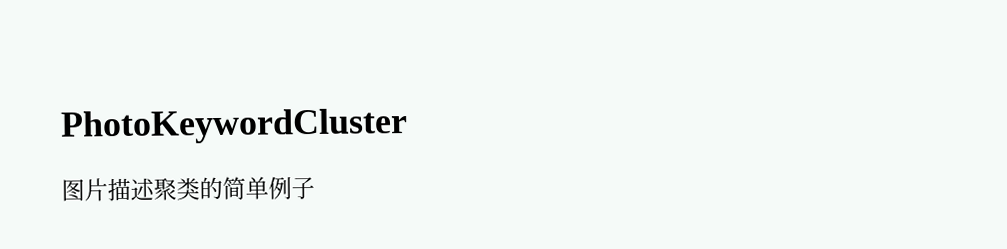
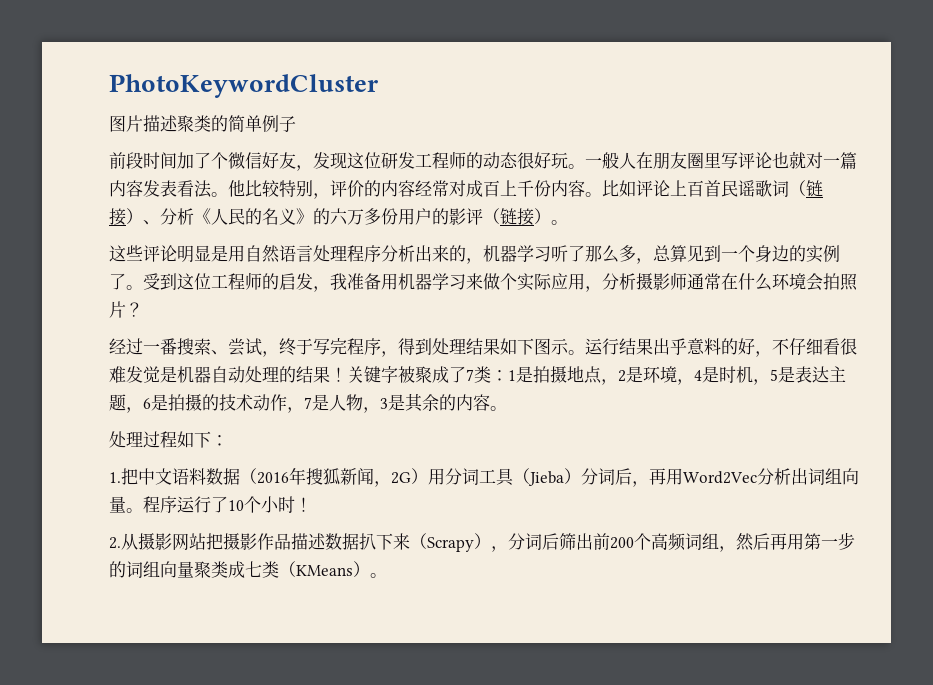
(315, 188) none -> [109,151,857,171] [109,180,823,199] [109,208,568,226] [109,245,840,264] [109,272,858,292] [109,301,143,318] [109,338,857,357] [109,366,846,385] [109,393,507,413] [109,431,228,448] [109,467,859,487] [109,496,312,513] [109,532,855,552] [109,561,387,578] // 前段时间加了个微信好友，发现这位研发工程师的动态很好玩。一般人在朋友圈里写评论也就对一篇内容发表看法。他比较特别，评价的内容经常对成百上千份内容。比如评论上百首民谣歌词（链接）、分析《人民的名义》的六万多份用户的影评（链接）。 // 这些评论明显是用自然语言处理程序分析出来的，机器学习听了那么多，总算见到一个身边的实例了。受到这位工程师的启发，我准备用机器学习来做个实际应用，分析摄影师通常在什么环境会拍照片？ // 经过一番搜索、尝试，终于写完程序，得到处理结果如下图示。运行结果出乎意料的好，不仔细看很难发觉是机器自动处理的结果！关键字被聚成了7类：1是拍摄地点，2是环境，4是时机，5是表达主题，6是拍摄的技术动作，7是人物，3是其余的内容。 // 处理过程如下： // 1.把中文语料数据（2016年搜狐新闻，2G）用分词工具（Jieba）分词后，再用Word2Vec分析出词组向量。程序运行了10个小时！ // 2.从摄影网站把摄影作品描述数据扒下来（Scrapy），分词后筛出前200个高频词组，然后再用第一步的词组向量聚类成七类（KMeans）。

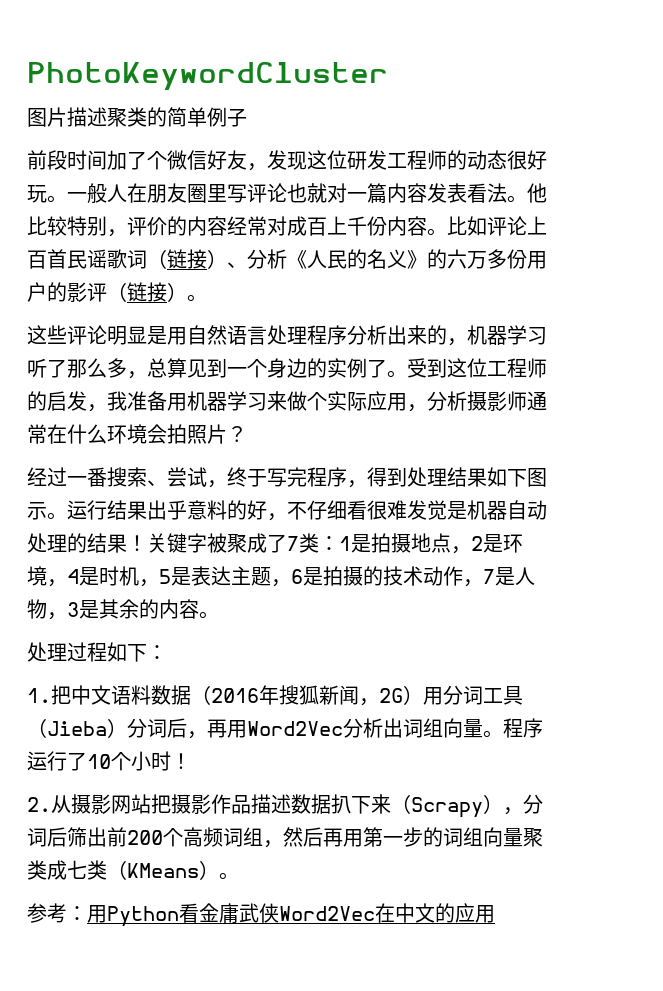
(387, 575) none -> [27,903,495,927] // 参考：用Python看金庸武侠Word2Vec在中文的应用

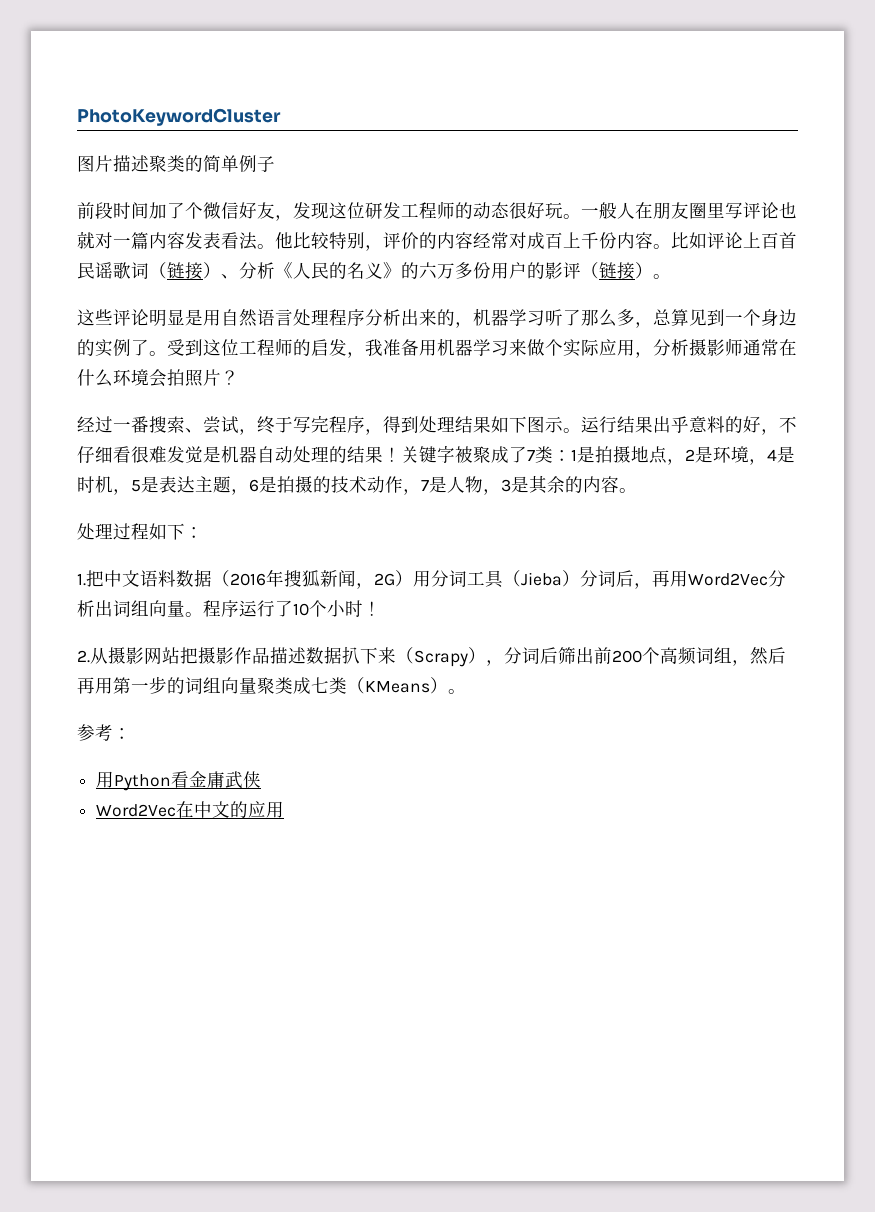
(87, 913) none -> (131, 733) //
(279, 913) none -> (262, 779) //

